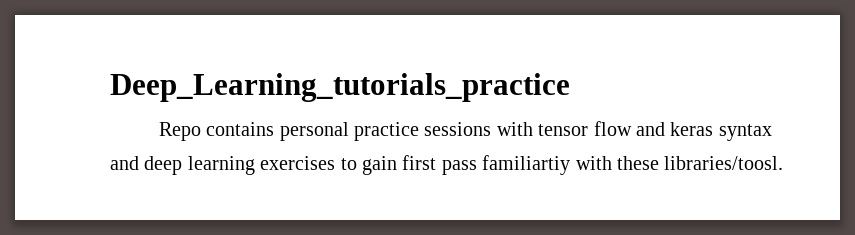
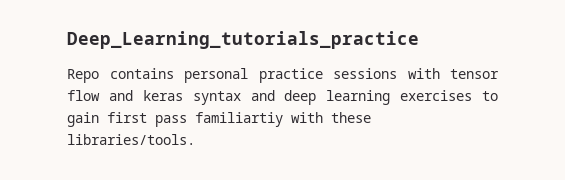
[664,156,784,170] libraries/toosl. -> [67,134,195,145] libraries/tools.

